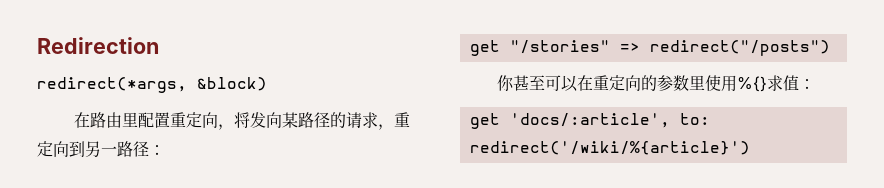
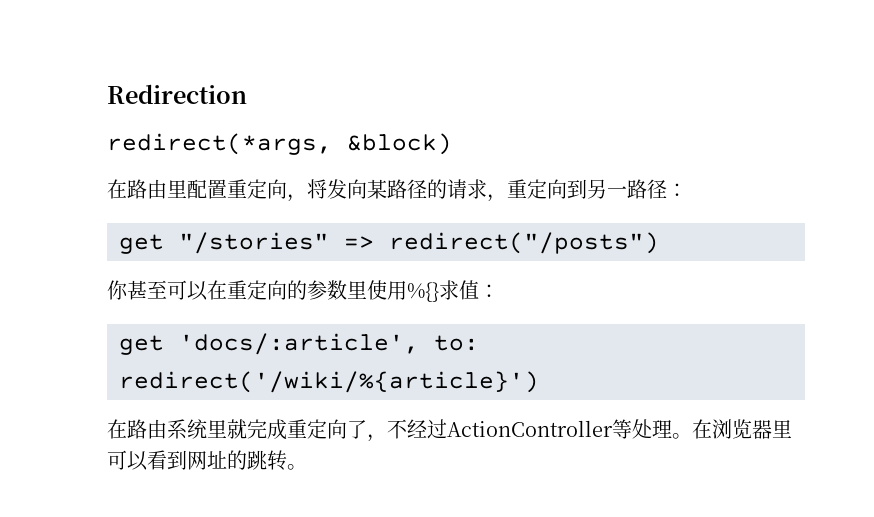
(750, 148) none -> [107,419,792,442] [107,450,307,471] // 在路由系统里就完成重定向了，不经过ActionController等处理。在浏览器里可以看到网址的跳转。

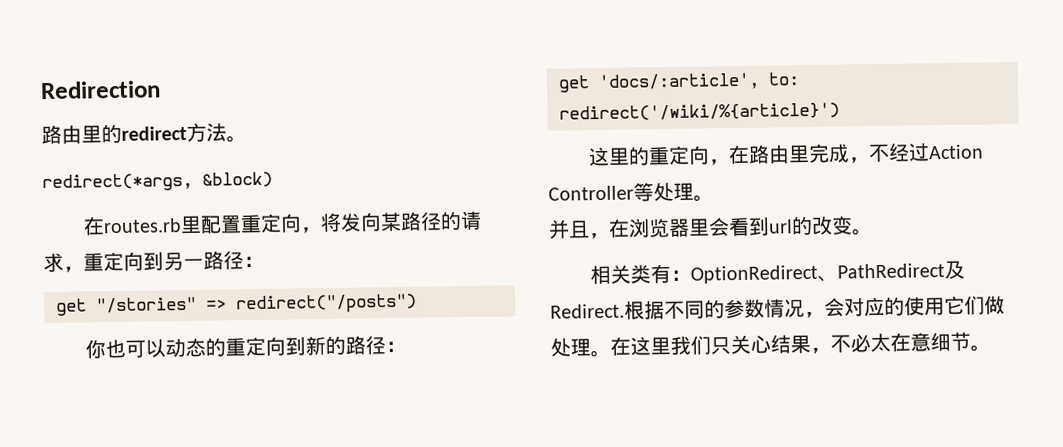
(247, 94) none -> [41,122,247,145] // 路由里的redirect方法。
[127,179,167,199] 路由 -> [102,218,182,234] routes.rb
[127,280,479,302] 甚至可以在重定向的参数里使用%{}求值 -> [104,335,386,359] 也可以动态的重定向到新的路径
[107,419,613,442] 在路由系统里就完成重定向了，不经过ActionController -> [587,142,984,167] [548,185,634,201] 这里的重定向，在路由里完成，不经过Action Controller
(692, 436) none -> [548,219,610,240] // 并且，
[107,450,287,471] 可以看到网址的跳转 -> [708,215,873,237] [589,260,965,285] [550,295,1005,320] [550,331,971,358] 会看到url的改变。 // 相关类有：OptionRedirect、PathRedirect及Redirect.根据不同的参数情况，会对应的使用它们做处理。在这里我们只关心结果，不必太在意细节

